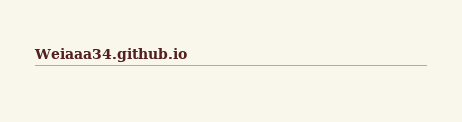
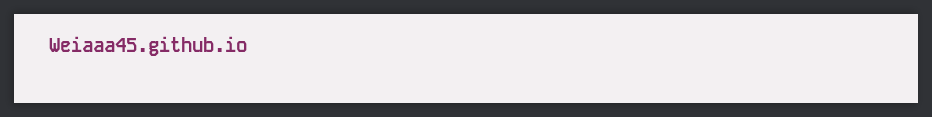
[34,48,187,62] Weiaaa34.github.io -> [49,36,247,56] Weiaaa45.github.io

